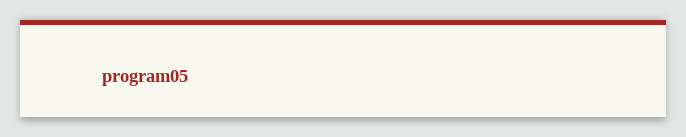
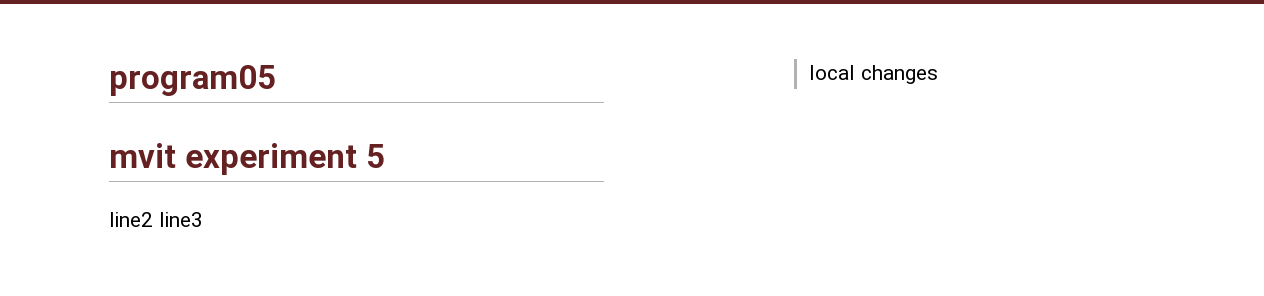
(188, 78) none -> [109,143,385,175] [109,212,203,227] [808,65,938,84] // mvit experiment 5 // line2 line3 // local changes

